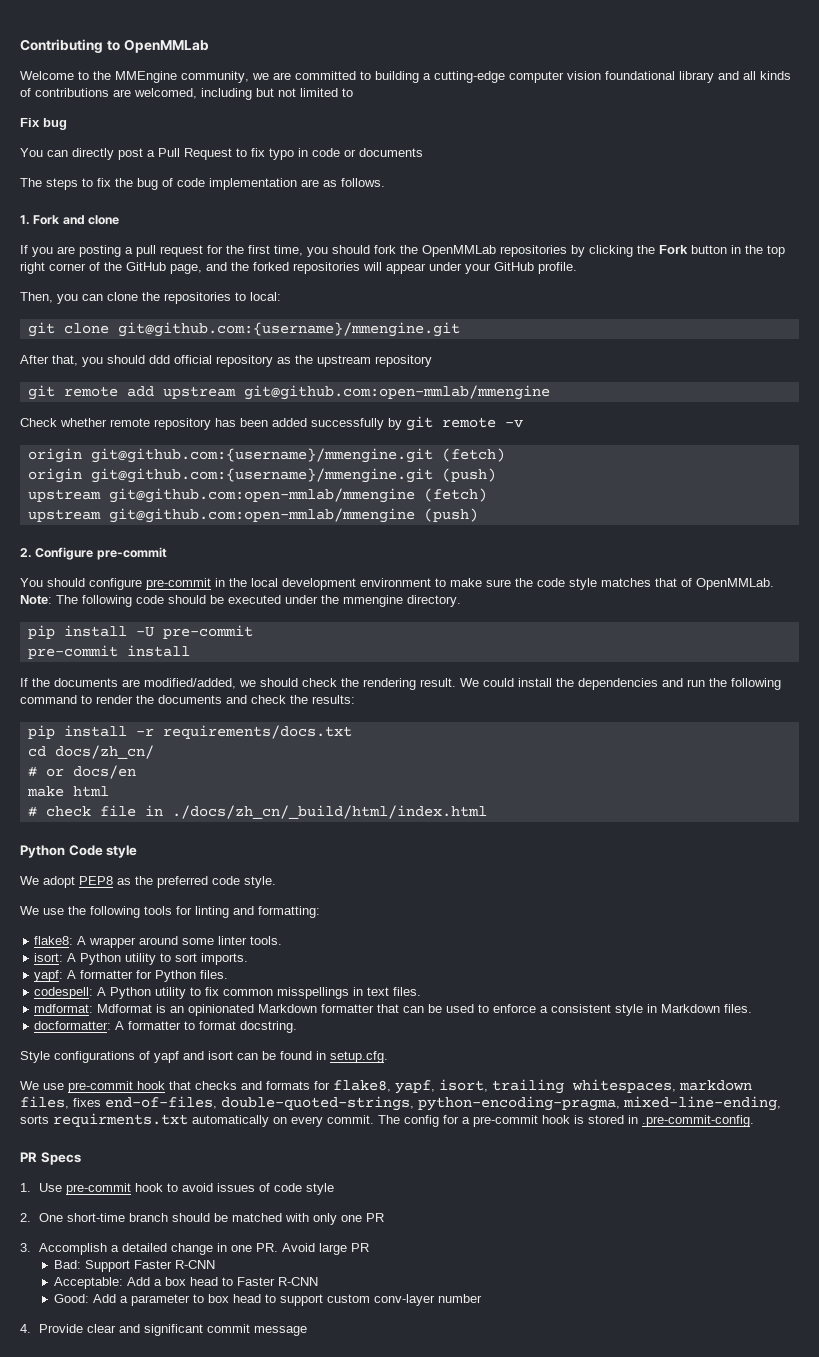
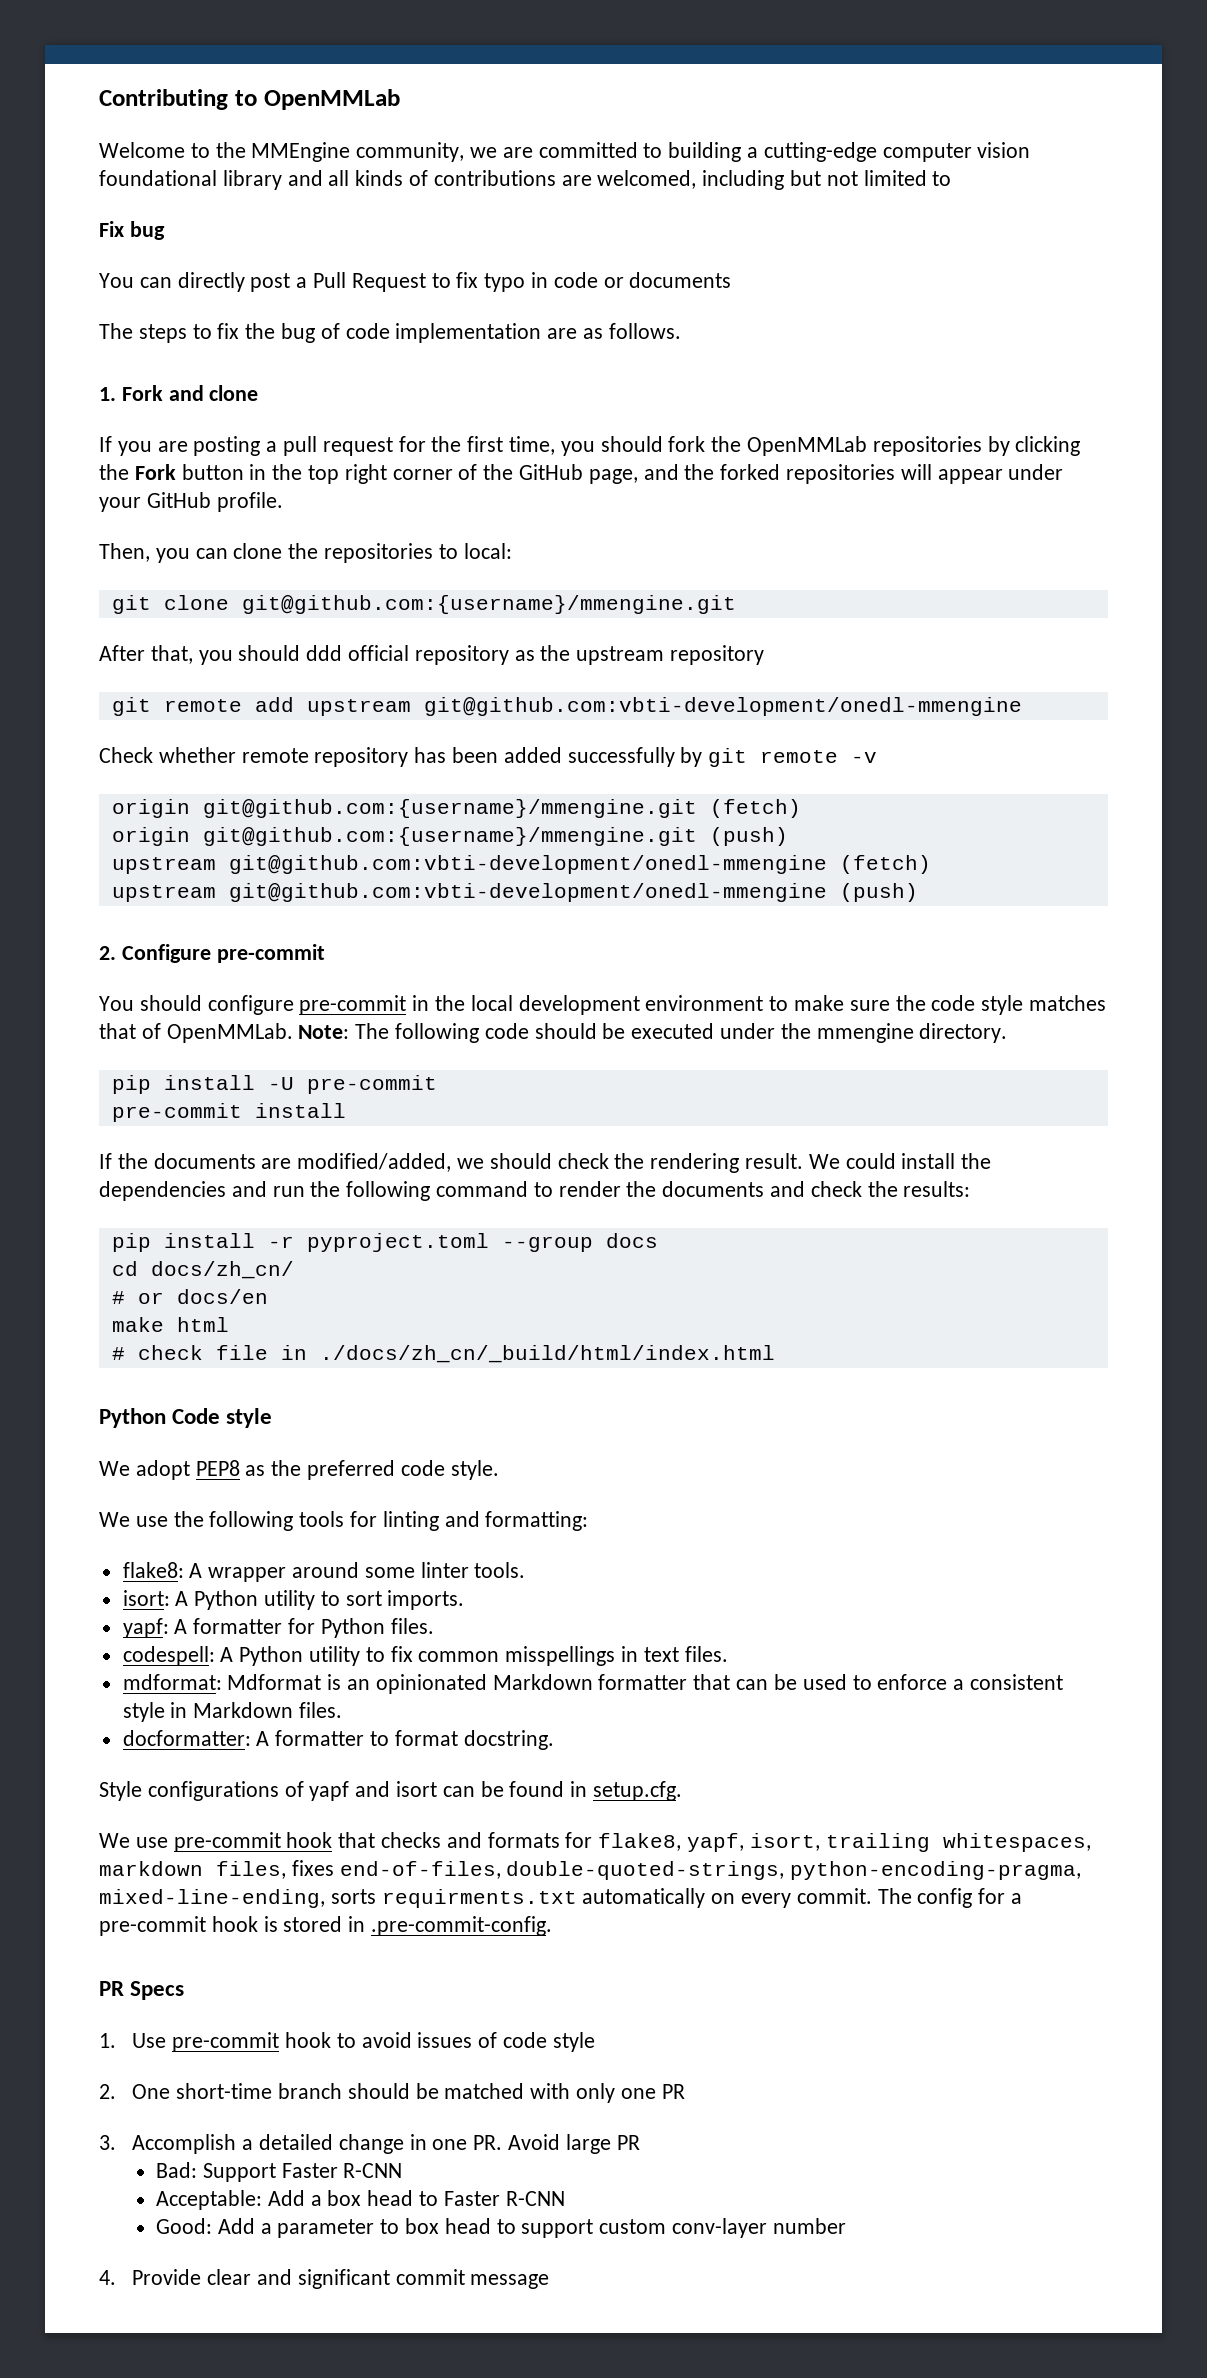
[243,385,550,400] git@github.com:open-mmlab/mmengine -> [423,697,1022,716] git@github.com:vbti-development/onedl-mmengine
[108,488,415,503] git@github.com:open-mmlab/mmengine -> [228,855,827,874] git@github.com:vbti-development/onedl-mmengine
[108,508,415,523] git@github.com:open-mmlab/mmengine -> [228,883,827,902] git@github.com:vbti-development/onedl-mmengine
[162,725,352,739] requirements/docs.txt -> [306,1233,658,1252] pyproject.toml --group docs

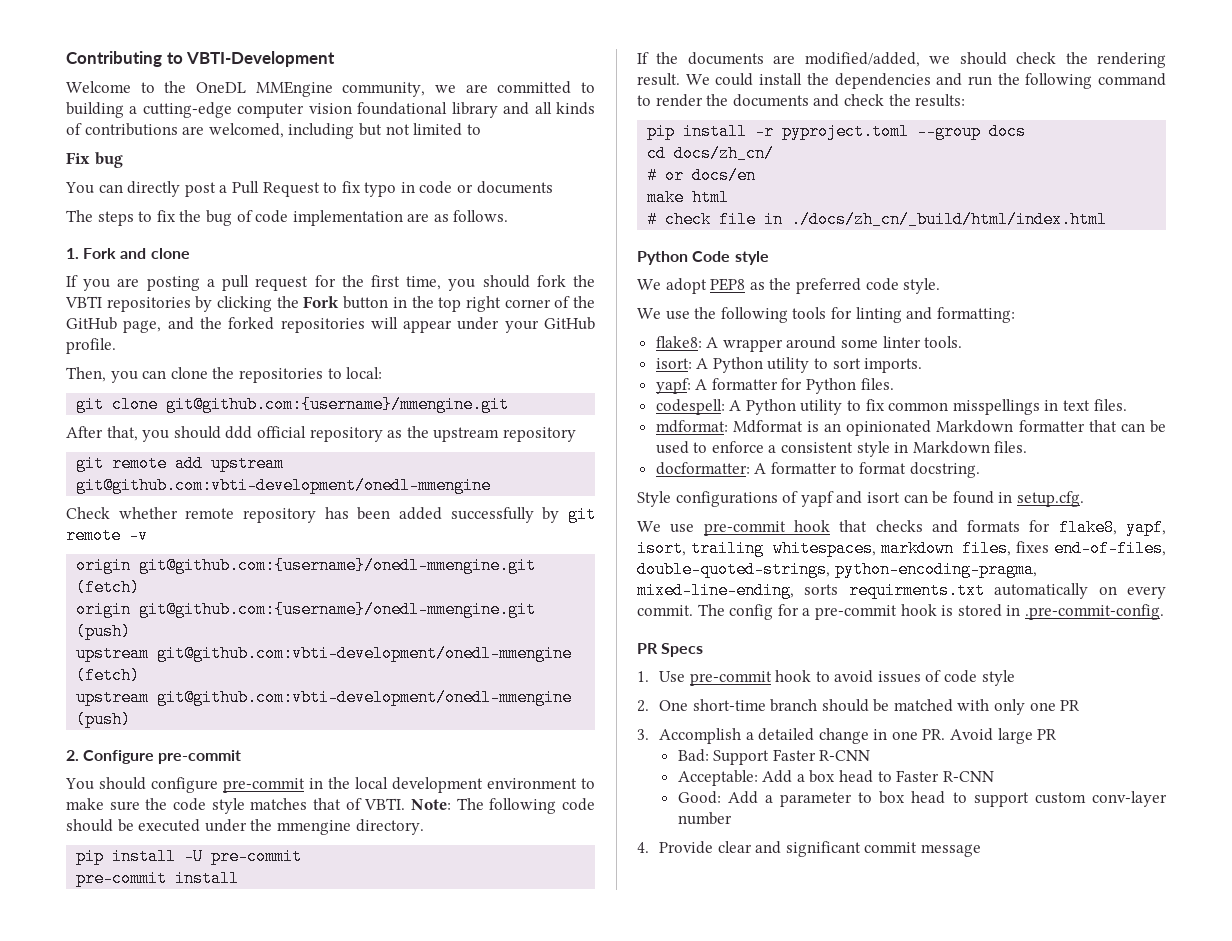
[263,89,400,110] OpenMMLab -> [186,51,336,67] VBTI-Development
(246, 150) none -> [196,82,246,93] OneDL
[747,436,868,456] OpenMMLab -> [65,296,102,308] VBTI
[202,799,697,818] git@github.com:{username}/mmengine.git -> [139,557,537,574] git@github.com:{username}/onedl-mmengine.git
[202,827,697,846] git@github.com:{username}/mmengine.git -> [139,601,537,618] git@github.com:{username}/onedl-mmengine.git
[166,1023,293,1043] OpenMMLab. -> [364,798,406,810] VBTI.

